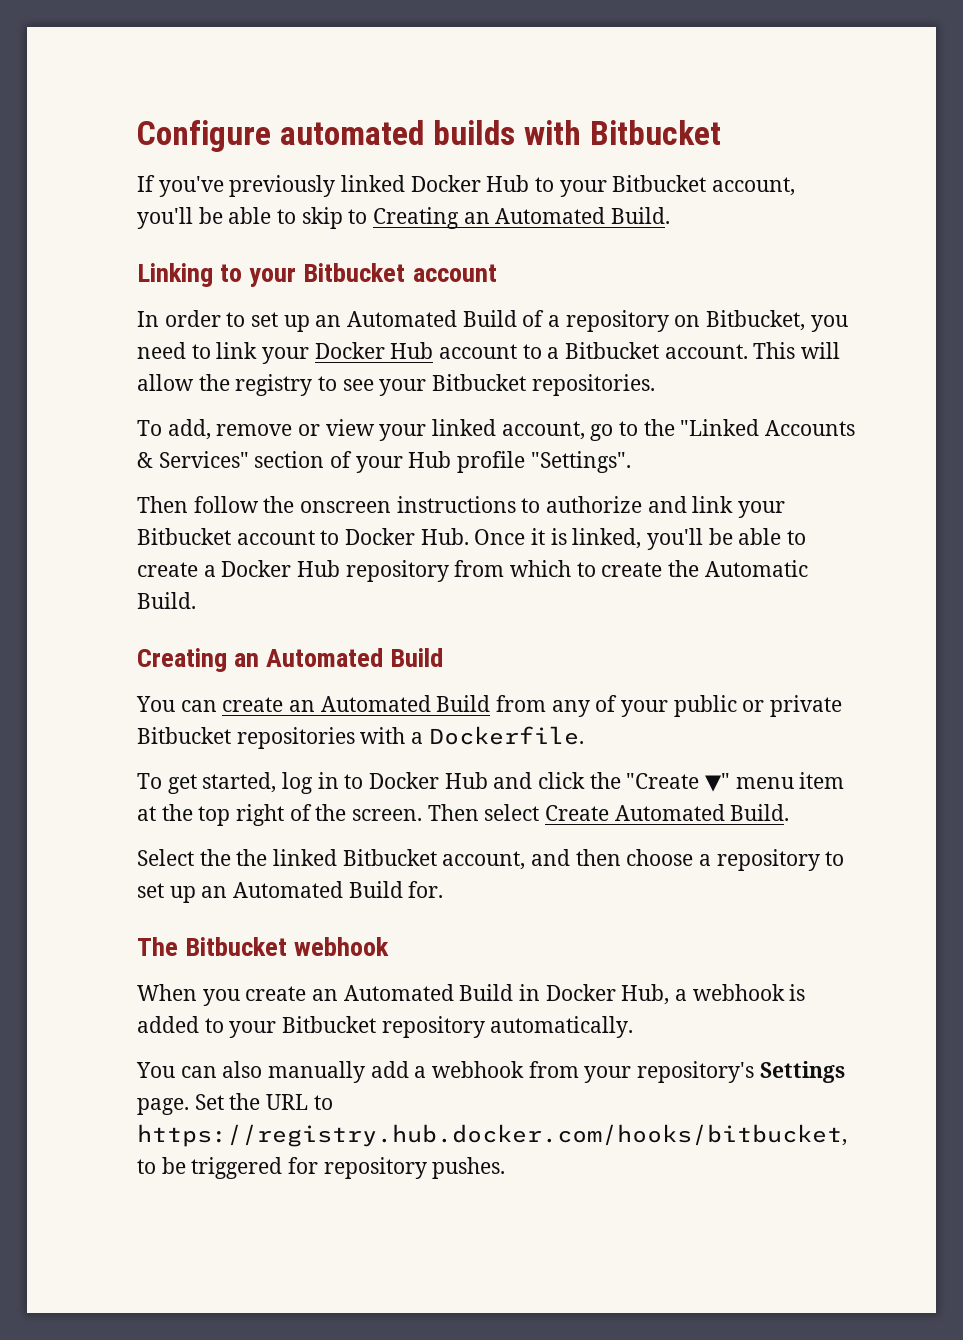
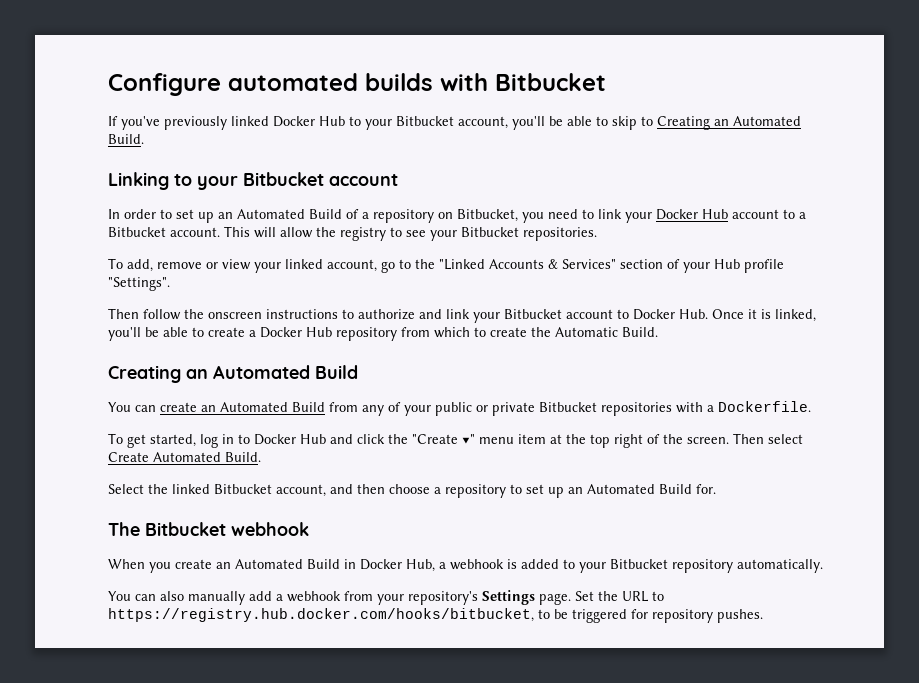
[236,849,268,866] the -> (168, 489) none

